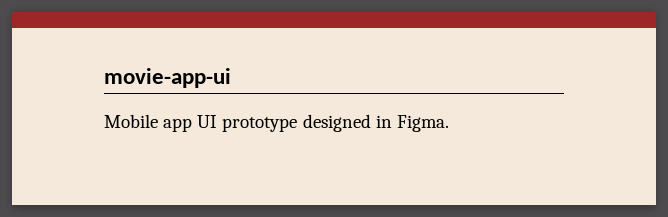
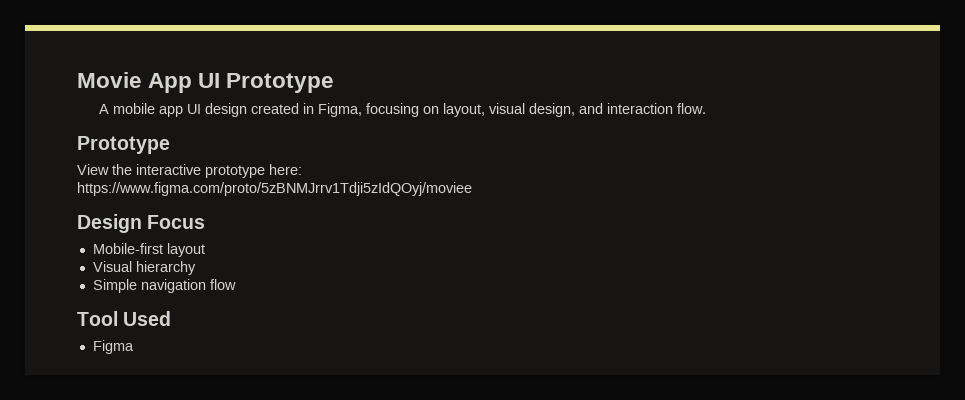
[104,68,231,88] [104,114,449,132] movie-app-ui // Mobile app UI prototype designed in Figma. -> [77,72,335,93] [98,103,706,117] [77,136,170,154] [77,164,302,178] [77,182,472,196] [77,214,206,233] [92,243,205,257] [92,261,196,275] [92,279,236,293] [77,311,172,326] [92,340,134,354] Movie App UI Prototype // A mobile app UI design created in Figma, focusing on layout, visual design, and interaction flow. // Prototype // View the interactive prototype here: // https://www.figma.com/proto/5zBNMJrrv1Tdji5zIdQOyj/moviee // Design Focus // Mobile-first layout // Visual hierarchy // Simple navigation flow // Tool Used // Figma

